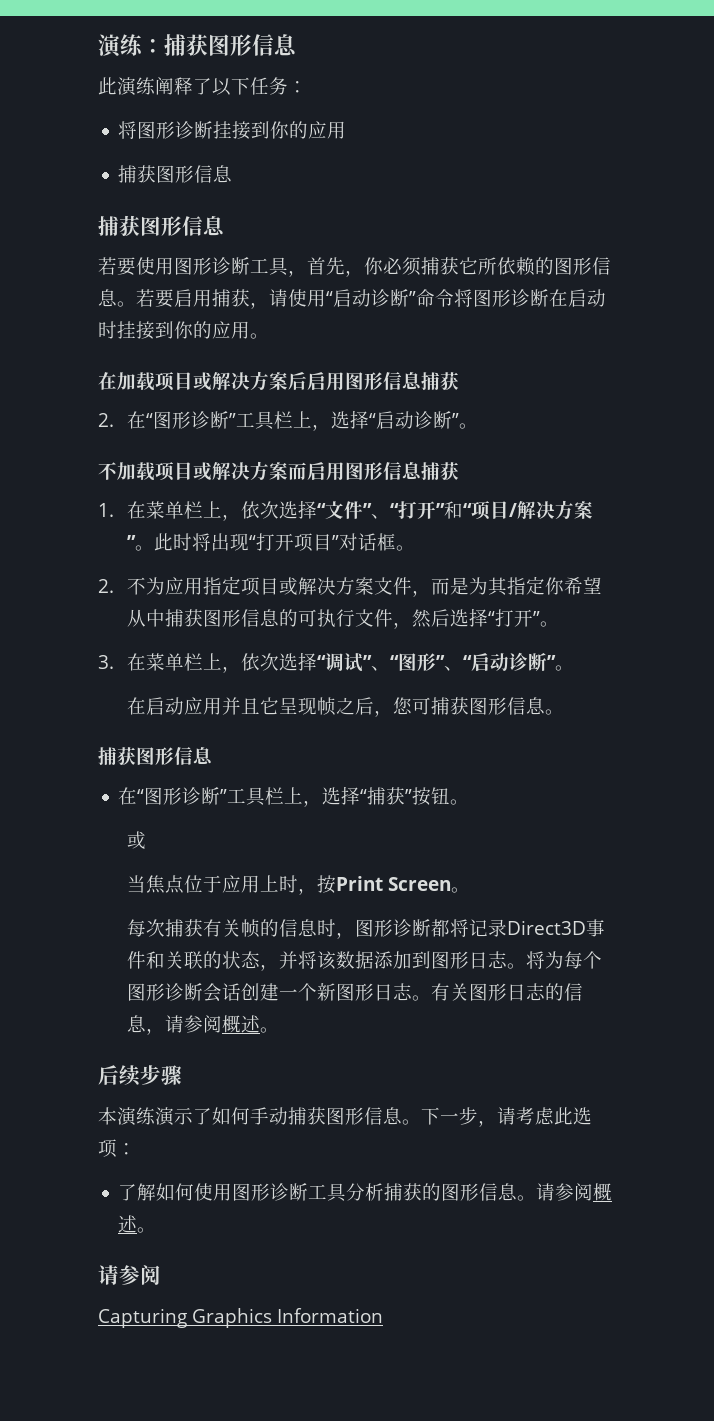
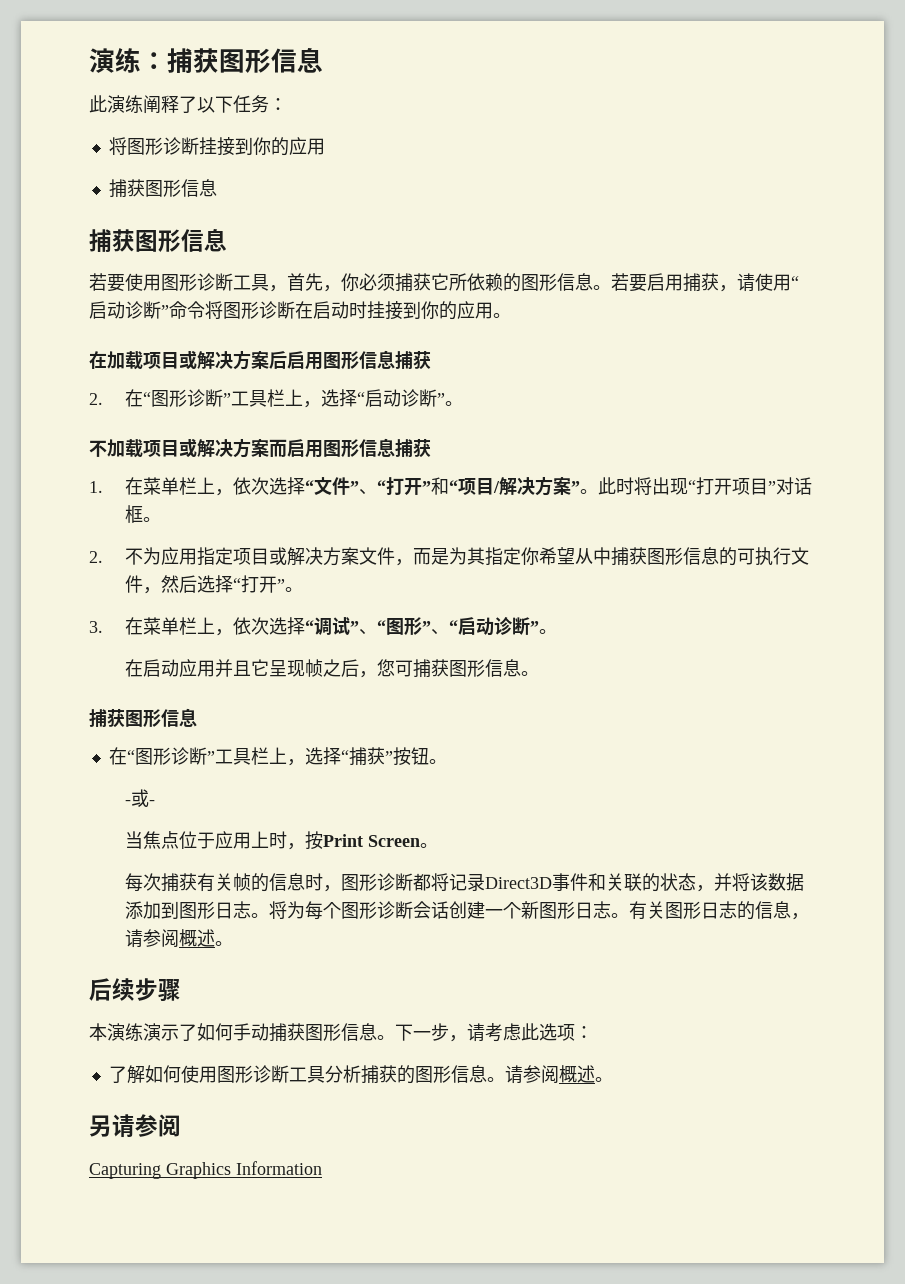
[126,831,146,849] 或 -> [124,789,155,807] -或-
(157, 1230) none -> [89,1115,112,1137] 另

